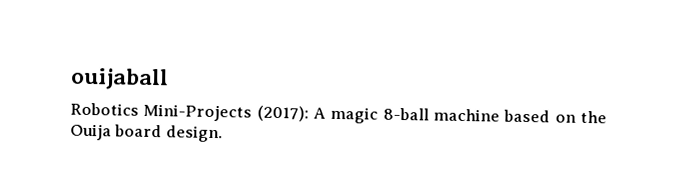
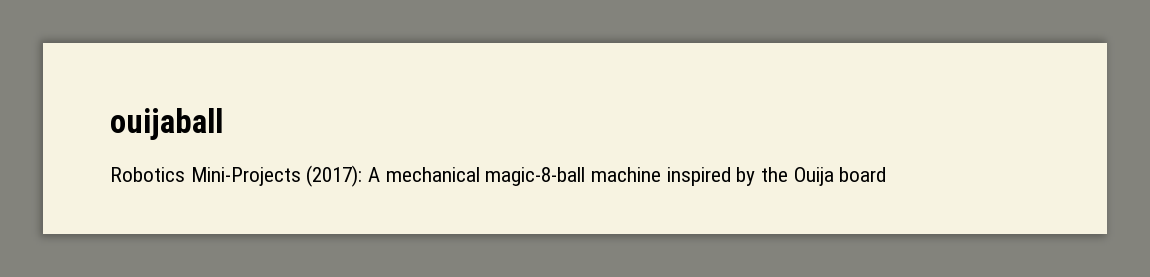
[330,106,576,124] magic 8-ball machine based on -> [385,167,756,186] mechanical magic-8-ball machine inspired by
[165,125,223,143] design. -> (887, 174) none

